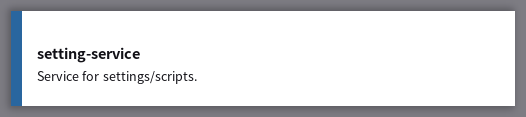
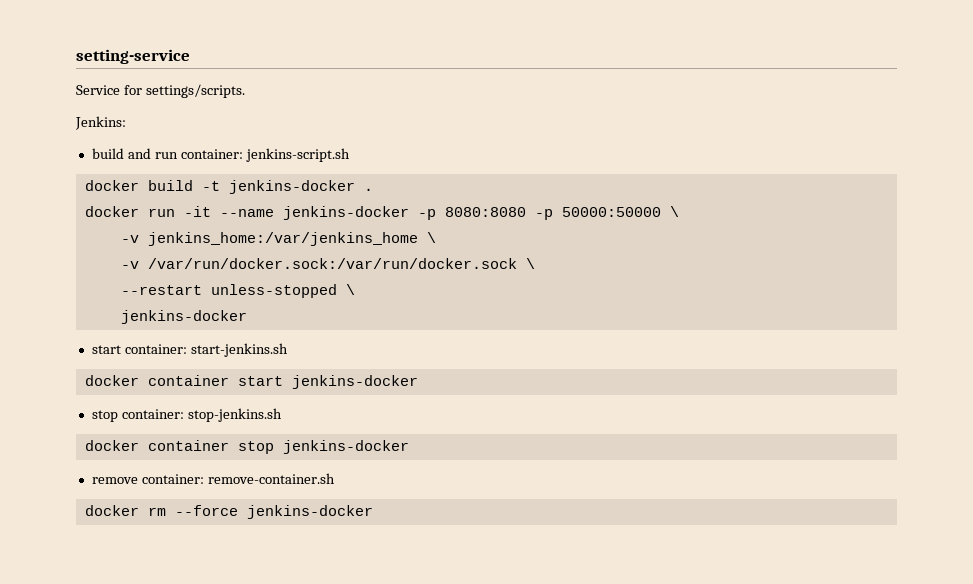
(197, 77) none -> [75,116,126,130] [91,148,350,162] [84,180,373,194] [84,206,679,220] [120,232,436,246] [120,258,535,269] [120,284,355,298] [120,310,247,324] [91,343,288,357] [84,375,418,389] [91,408,282,422] [84,440,409,454] [91,473,335,484] [84,505,373,519] // Jenkins: // build and run container: jenkins-script.sh // docker build -t jenkins-docker . // docker run -it --name jenkins-docker -p 8080:8080 -p 50000:50000 \ // -v jenkins_home:/var/jenkins_home \ // -v /var/run/docker.sock:/var/run/docker.sock \ // --restart unless-stopped \ // jenkins-docker // start container: start-jenkins.sh // docker container start jenkins-docker // stop container: stop-jenkins.sh // docker container stop jenkins-docker // remove container: remove-container.sh // docker rm --force jenkins-docker

